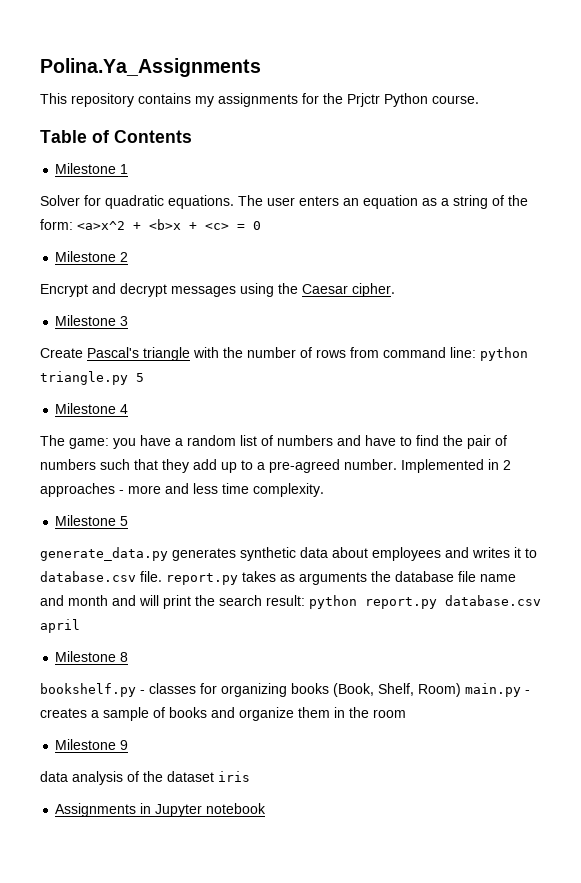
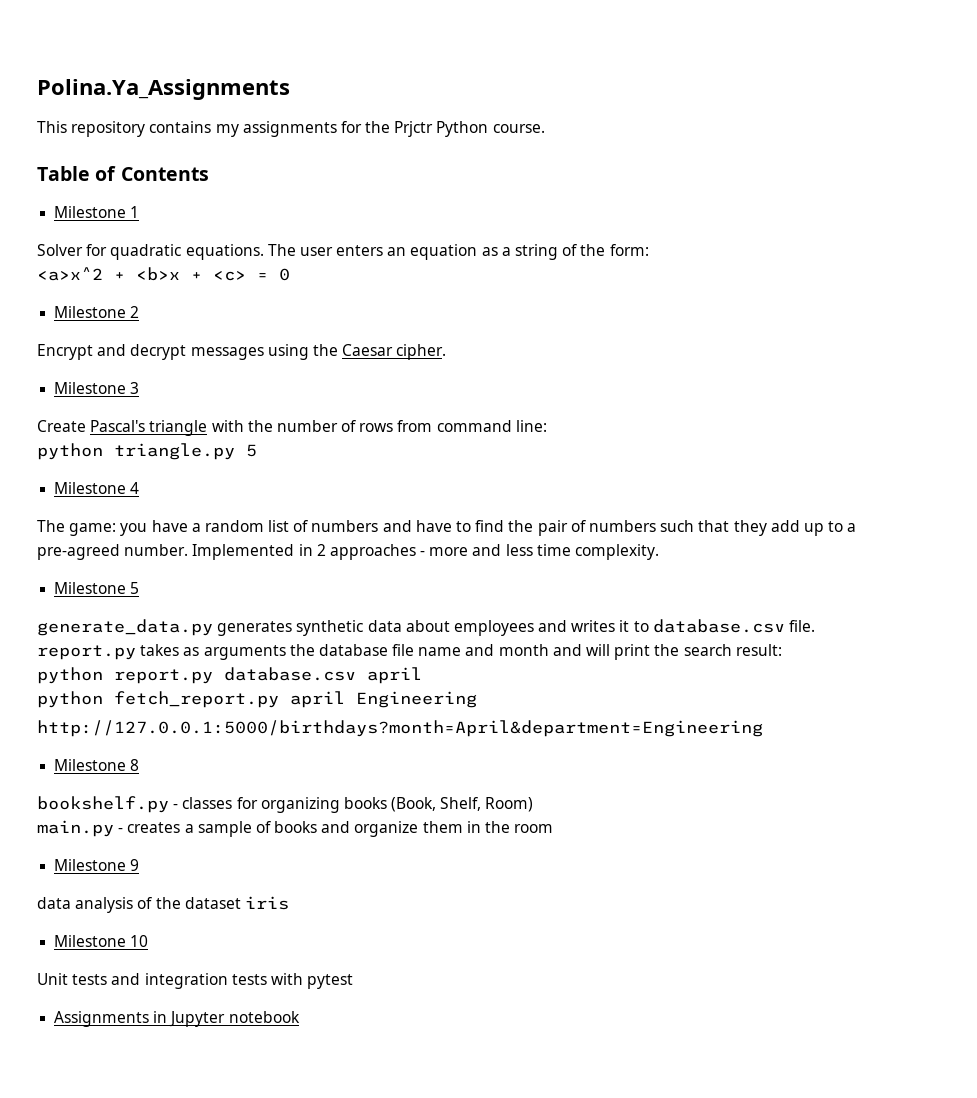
(73, 224) none -> (649, 250) //
(476, 352) none -> (547, 426) //
(162, 576) none -> (816, 626) //
(305, 600) none -> (782, 650) //
(80, 626) none -> [37,691,477,708] [37,720,763,737] // python fetch_report.py april Engineering // http://127.0.0.1:5000/birthdays?month=April&department=Engineering
(461, 690) none -> (534, 804) //
(250, 776) none -> [54,935,149,947] [37,973,354,989] // Milestone 10 // Unit tests and integration tests with pytest

